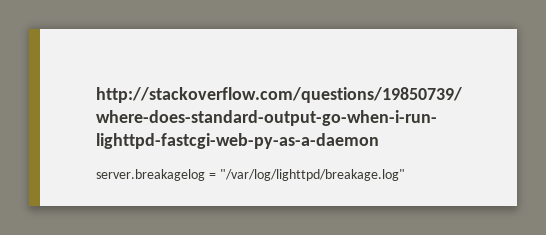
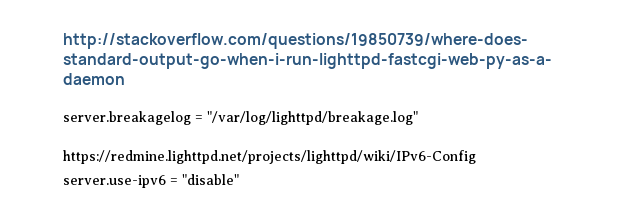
(405, 175) none -> [63,150,476,164] [63,174,239,188] // https://redmine.lighttpd.net/projects/lighttpd/wiki/IPv6-Config server.use-ipv6 = "disable"

